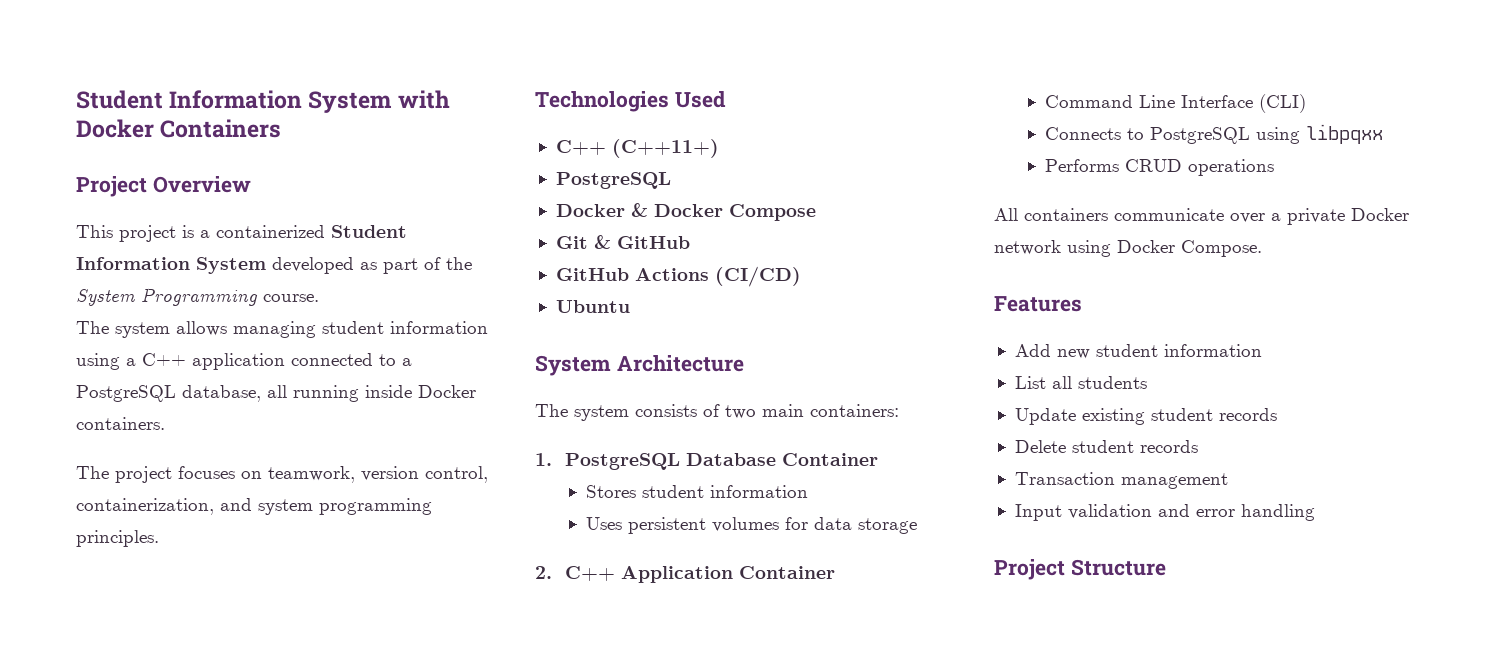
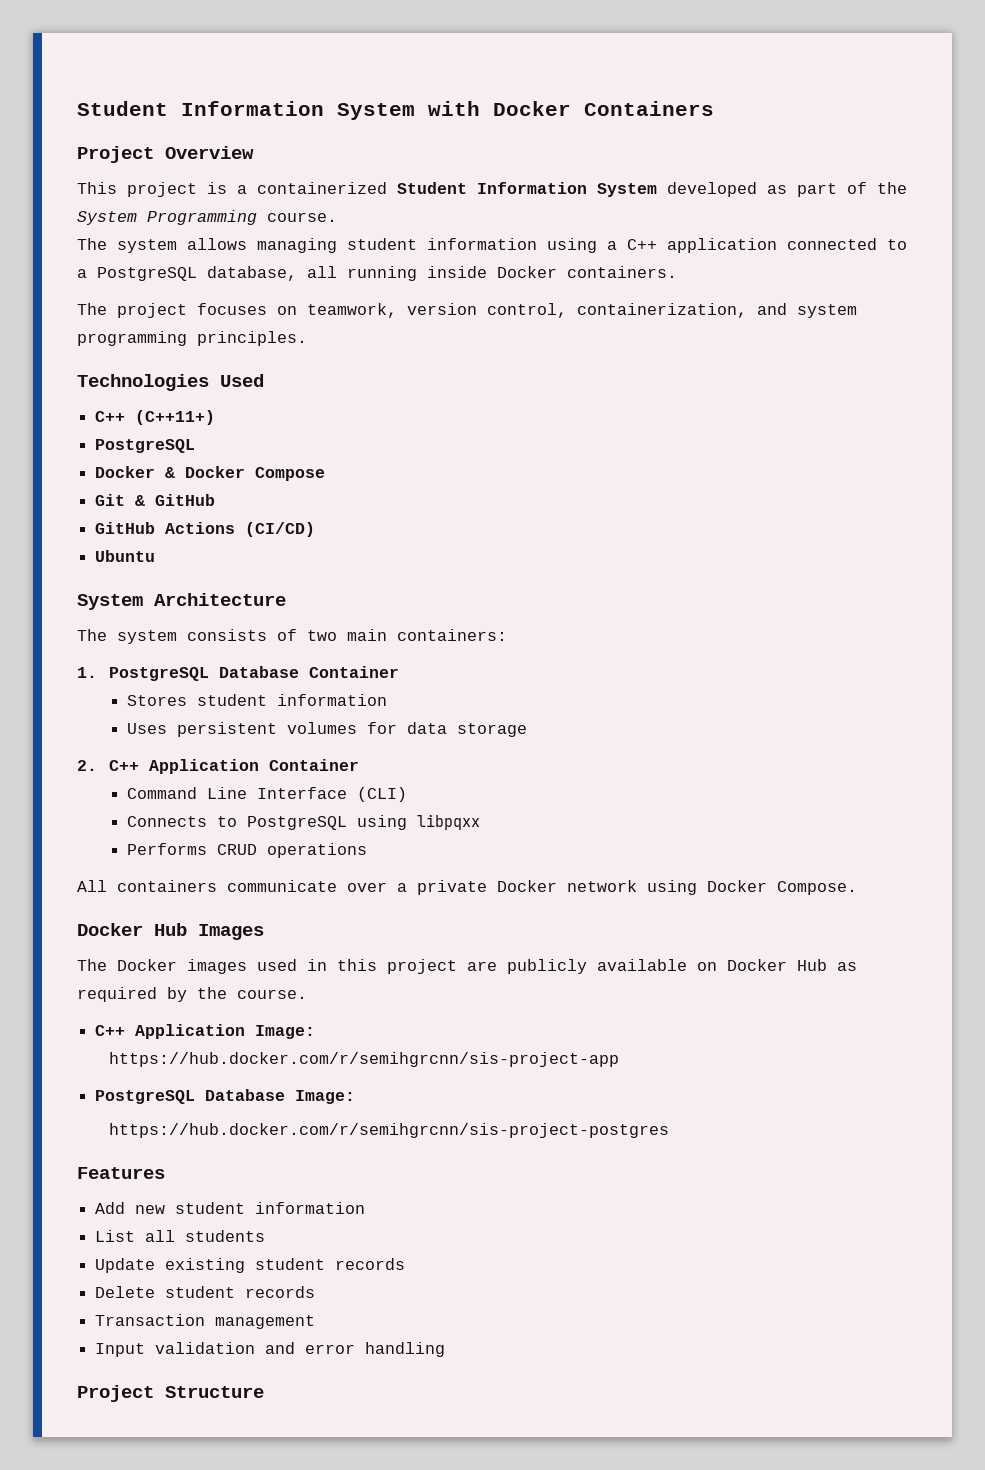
(1262, 248) none -> [77,923,264,940] [77,959,857,974] [77,987,307,1002] [95,1024,316,1039] [108,1052,619,1067] [95,1089,356,1104] [108,1123,669,1138] // Docker Hub Images // The Docker images used in this project are publicly available on Docker Hub as required by the course. // C++ Application Image: // https://hub.docker.com/r/semihgrcnn/sis-project-app // PostgreSQL Database Image: // https://hub.docker.com/r/semihgrcnn/sis-project-postgres

